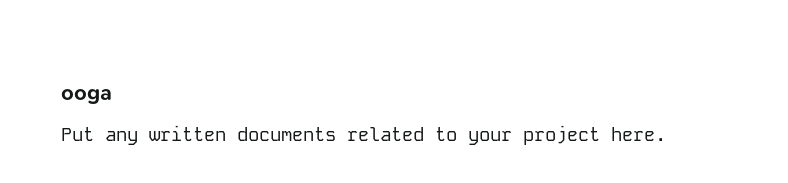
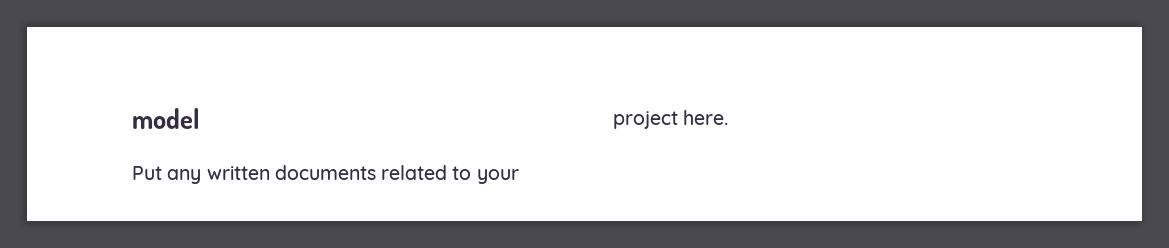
[61,88,112,104] ooga -> [132,108,200,129] model

